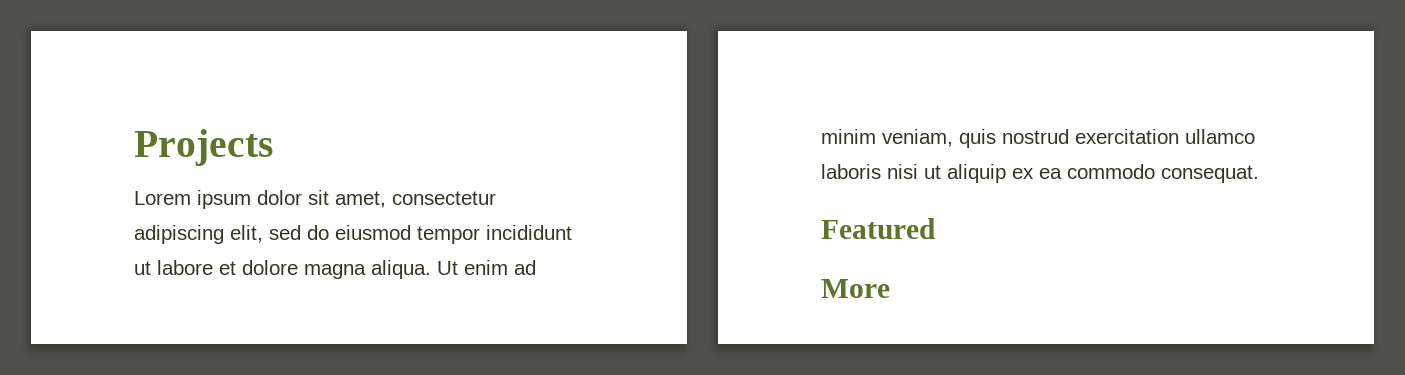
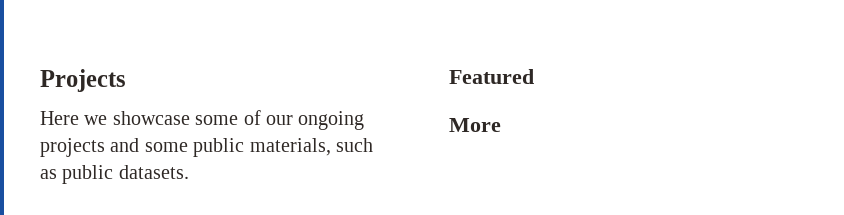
[134,190,496,209] [134,225,572,244] [134,260,536,279] [821,129,1255,148] [821,164,1259,183] Lorem ipsum dolor sit amet, consectetur adipiscing elit, sed do eiusmod tempor incididunt ut labore et dolore magna aliqua. Ut enim ad minim veniam, quis nostrud exercitation ullamco laboris nisi ut aliquip ex ea commodo consequat. -> [40,110,365,130] [40,138,373,157] [40,165,189,184] Here we showcase some of our ongoing projects and some public materials, such as public datasets.

